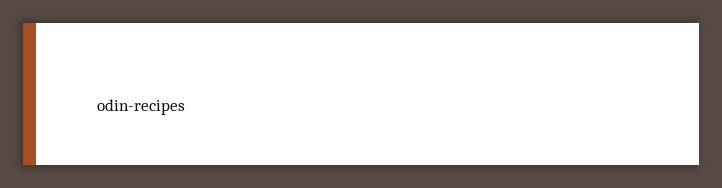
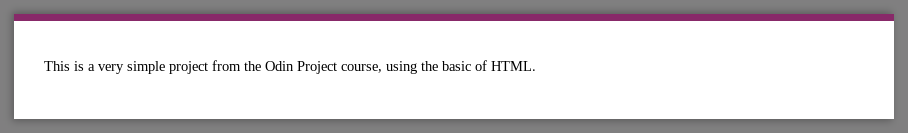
[97,99,185,115] odin-recipes -> [44,60,536,74] This is a very simple project from the Odin Project course, using the basic of HTML.

